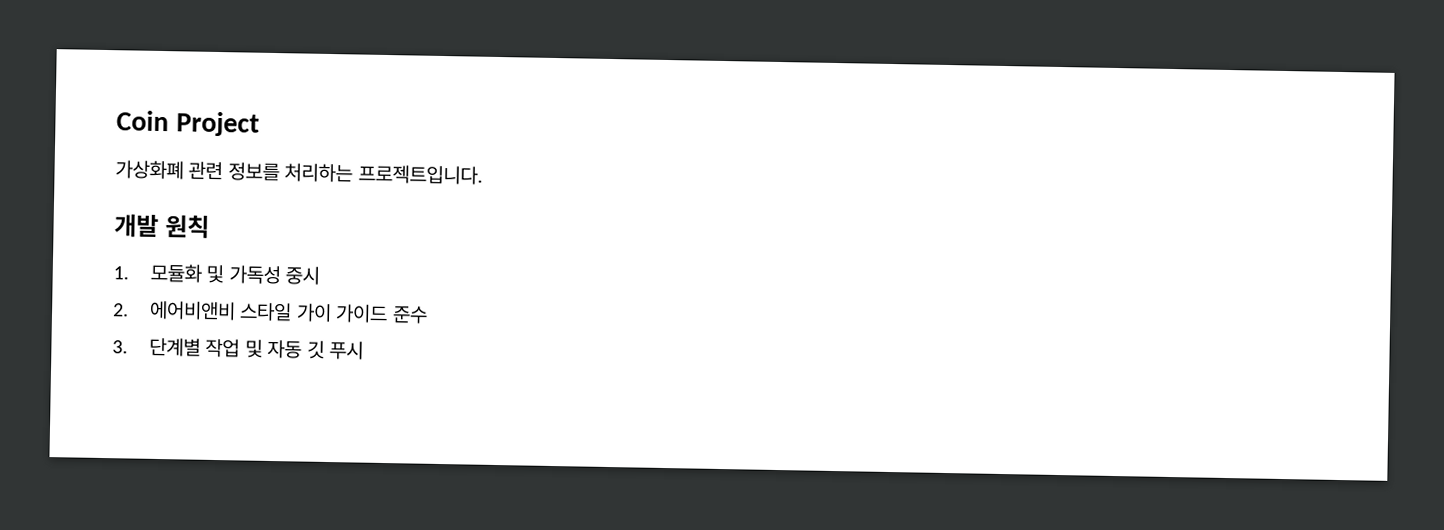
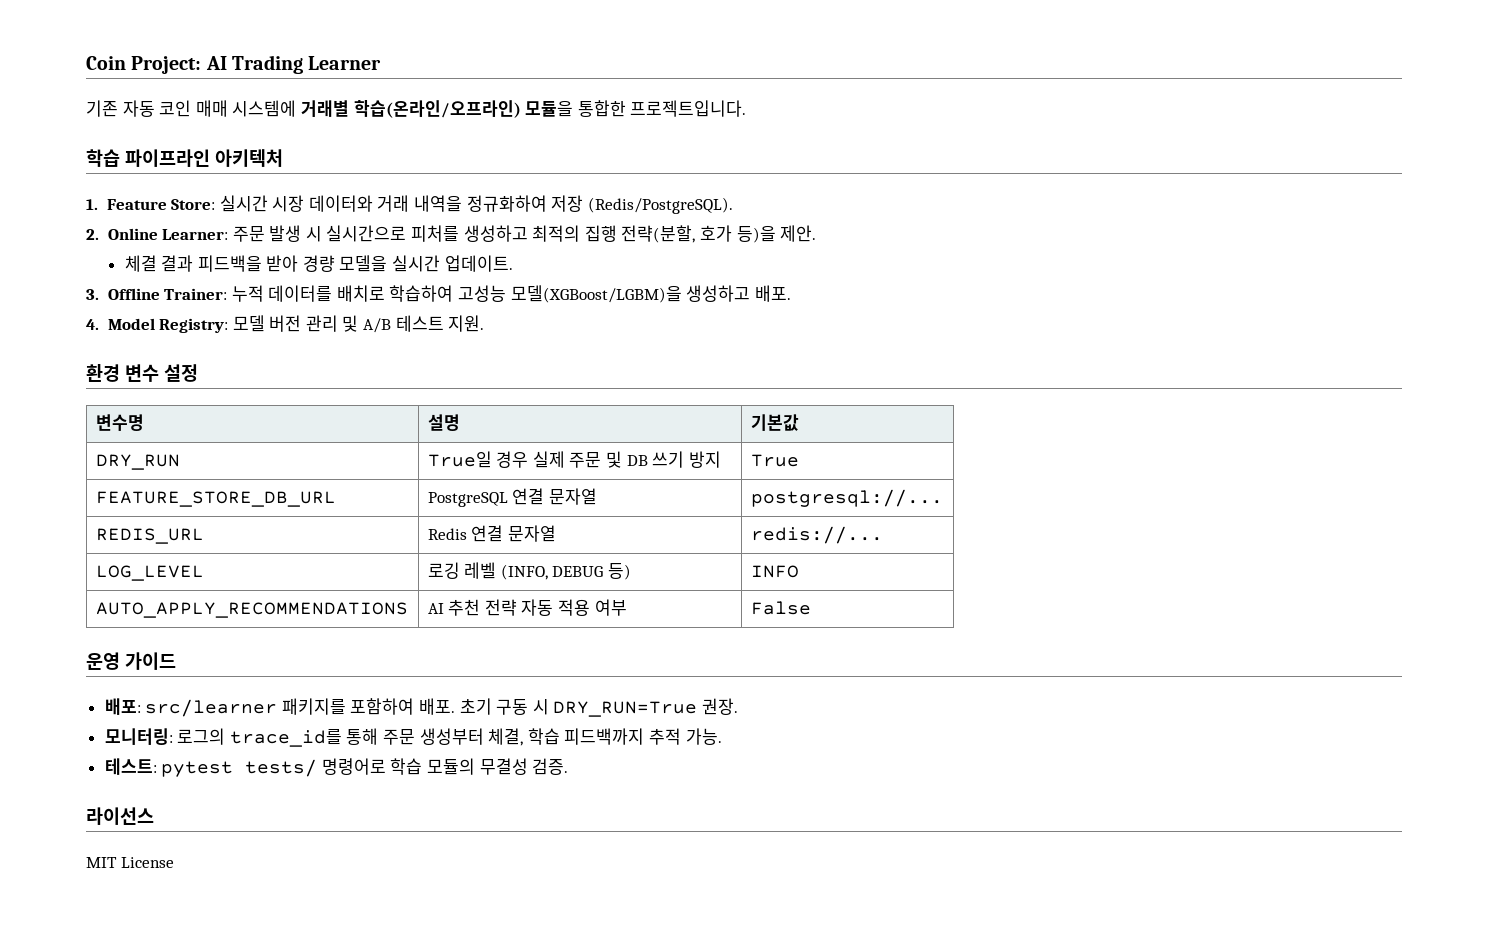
[175,111,260,137] [115,160,483,185] [114,214,210,239] [113,263,321,285] [112,300,428,324] [112,337,364,360] Project // 가상화폐 관련 정보를 처리하는 프로젝트입니다. // 개발 원칙 // 1. 모듈화 및 가독성 중시 // 2. 에어비앤비 스타일 가이 가이드 준수 // 3. 단계별 작업 및 자동 깃 푸시 -> [131,55,382,74] [86,100,747,118] [86,149,283,167] [86,195,733,214] [86,225,817,243] [124,255,513,272] [86,285,791,303] [86,315,485,333] [86,364,198,382] [95,414,144,431] [427,414,460,431] [750,414,799,431] [95,454,180,470] [427,451,721,468] [750,454,799,467] [95,491,336,507] [427,488,597,507] [750,489,943,507] [95,528,204,544] [427,525,556,542] [750,526,883,544] [95,565,204,581] [427,562,631,580] [750,565,799,578] [95,602,408,618] [427,599,627,616] [750,601,811,615] [86,652,176,670] [104,698,739,717] [104,728,722,747] [104,758,569,777] [86,807,154,825] [86,857,174,868] Project: AI Trading Learner // 기존 자동 코인 매매 시스템에 거래별 학습(온라인/오프라인) 모듈을 통합한 프로젝트입니다. // 학습 파이프라인 아키텍처 // 1. Feature Store: 실시간 시장 데이터와 거래 내역을 정규화하여 저장 (Redis/PostgreSQL). // 2. Online Learner: 주문 발생 시 실시간으로 피처를 생성하고 최적의 집행 전략(분할, 호가 등)을 제안. // 체결 결과 피드백을 받아 경량 모델을 실시간 업데이트. // 3. Offline Trainer: 누적 데이터를 배치로 학습하여 고성능 모델(XGBoost/LGBM)을 생성하고 배포. // 4. Model Registry: 모델 버전 관리 및 A/B 테스트 지원. // 환경 변수 설정 // 변수명 | 설명 | 기본값 // DRY_RUN | True일 경우 실제 주문 및 DB 쓰기 방지 | True // FEATURE_STORE_DB_URL | PostgreSQL 연결 문자열 | postgresql://... // REDIS_URL | Redis 연결 문자열 | redis://... // LOG_LEVEL | 로깅 레벨 (INFO, DEBUG 등) | INFO // AUTO_APPLY_RECOMMENDATIONS | AI 추천 전략 자동 적용 여부 | False // 운영 가이드 // 배포: src/learner 패키지를 포함하여 배포. 초기 구동 시 DRY_RUN=True 권장. // 모니터링: 로그의 trace_id를 통해 주문 생성부터 체결, 학습 피드백까지 추적 가능. // 테스트: pytest tests/ 명령어로 학습 모듈의 무결성 검증. // 라이선스 // MIT License

